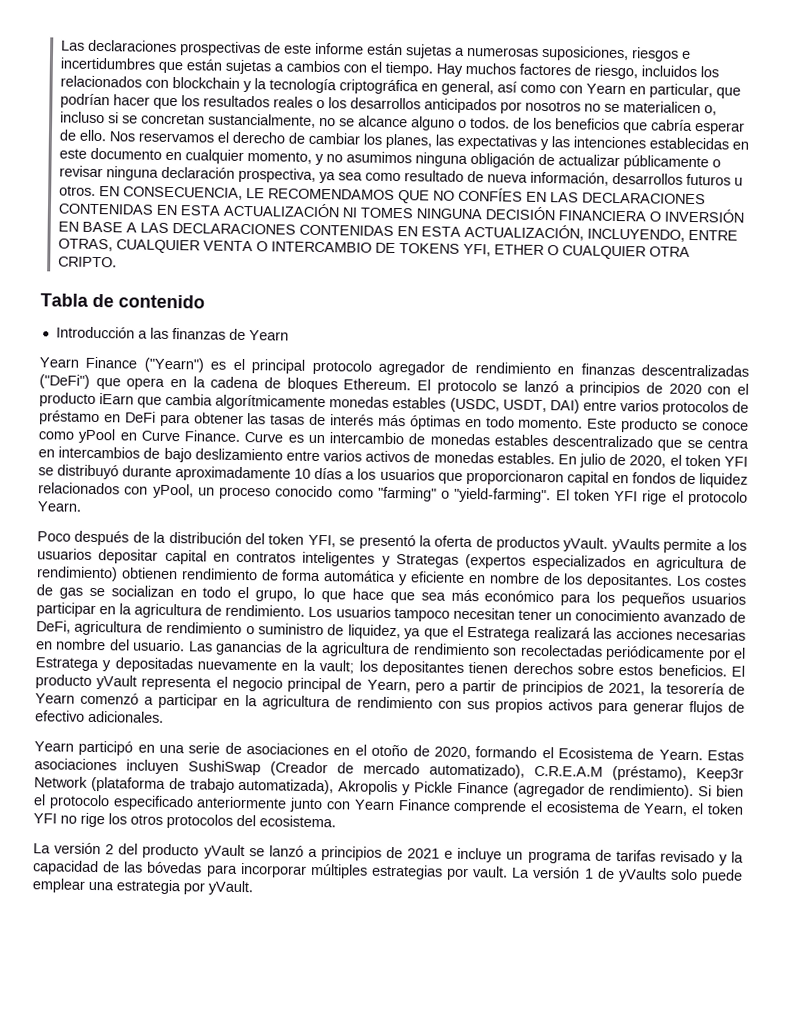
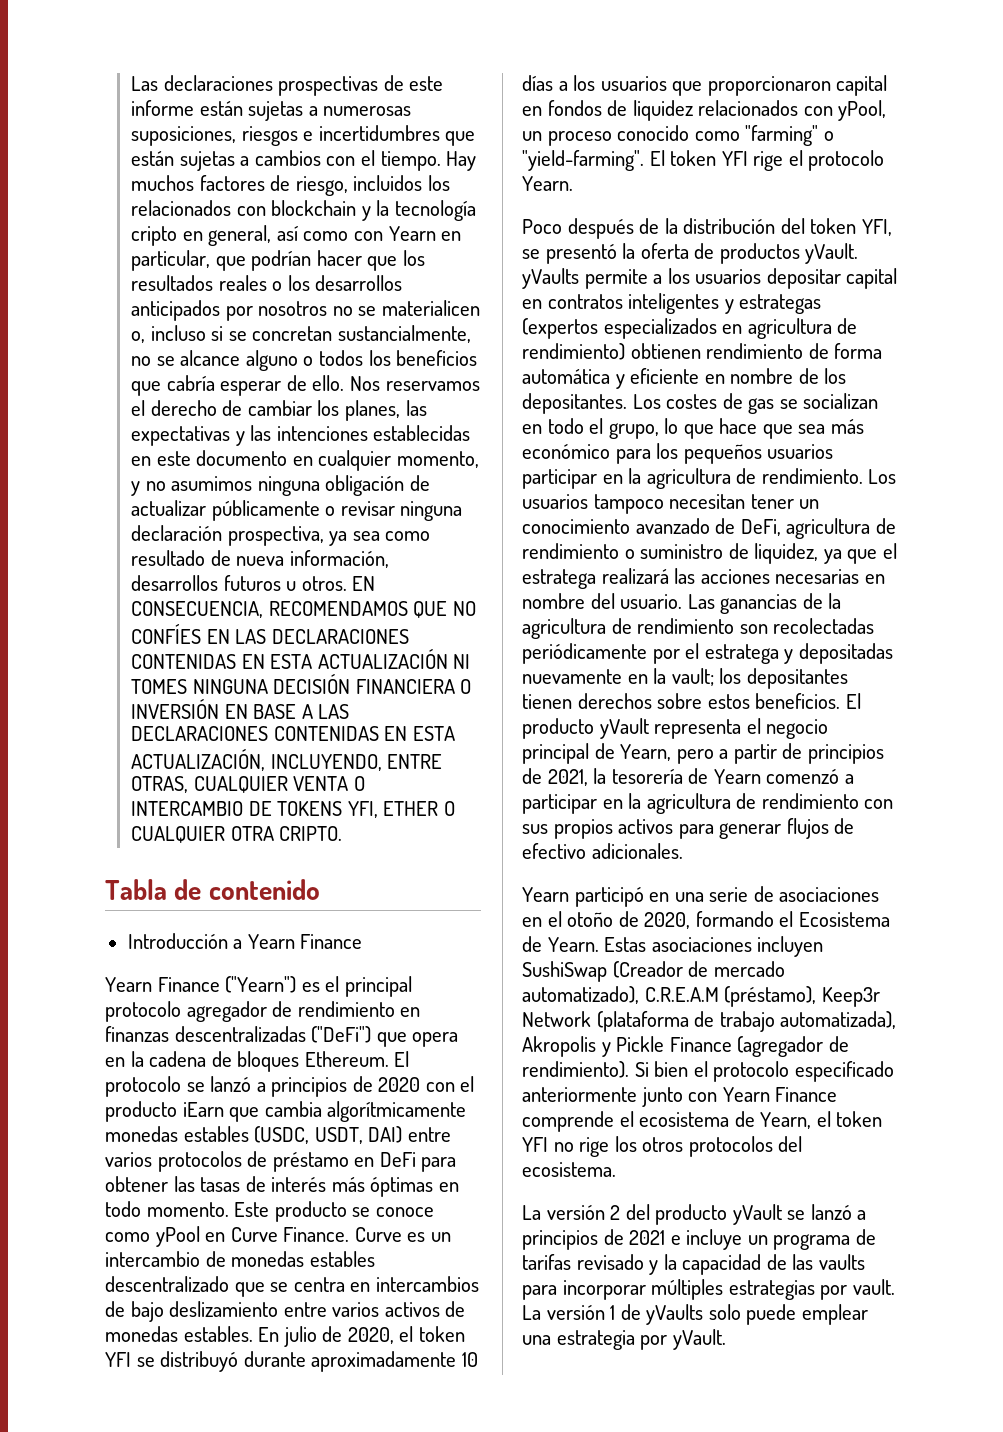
[338,79,419,95] criptográfica -> [131,226,178,246] cripto
[469,116,530,129] todos. de -> [318,350,363,366] todos
[245,187,265,199] LE -> (264, 609) none
[149,327,289,341] las finanzas de Yearn -> [247,934,363,949] Yearn Finance
[395,554,459,568] Strategas -> [739,294,822,314] estrategas
[467,627,532,641] Estratega -> [522,569,596,589] estratega
[35,657,99,672] Estratega -> [704,644,779,664] estratega
[147,861,203,874] bóvedas -> [818,1254,865,1270] vaults

